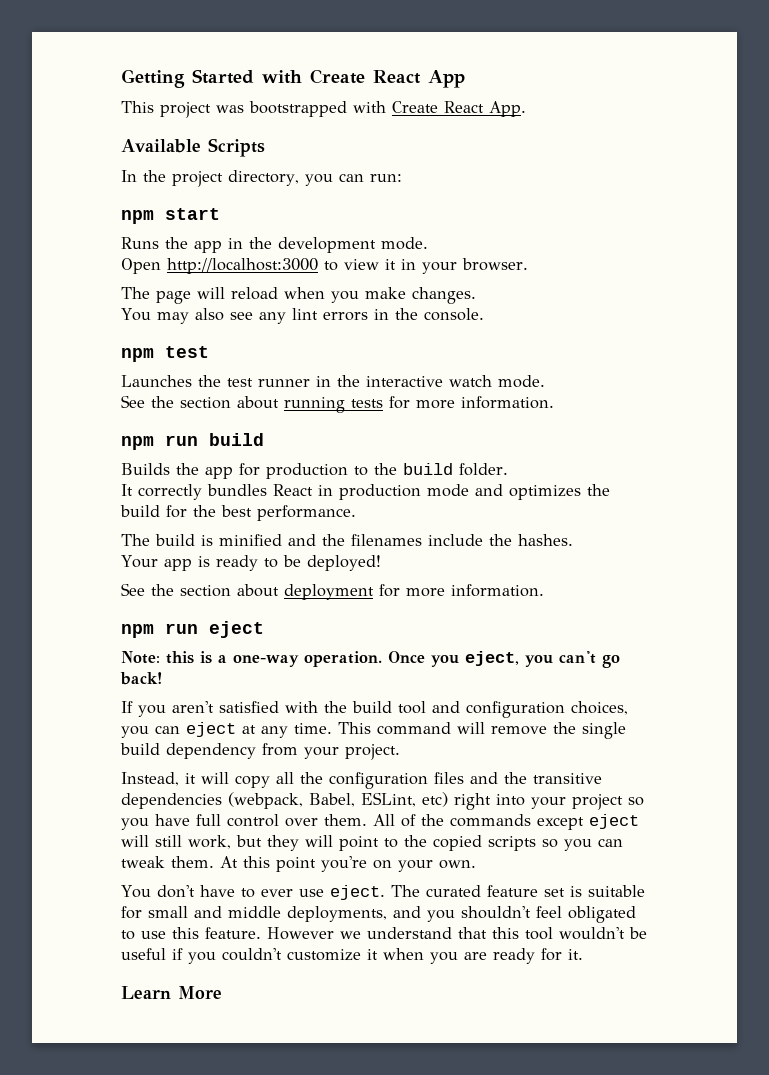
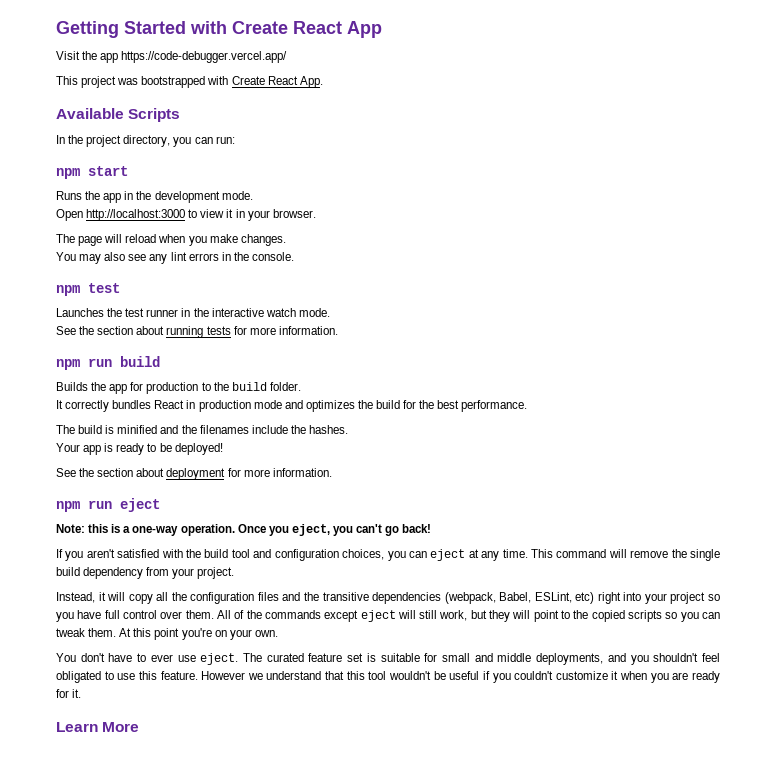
(465, 79) none -> [56,51,288,63] // Visit the app https://code-debugger.vercel.app/

